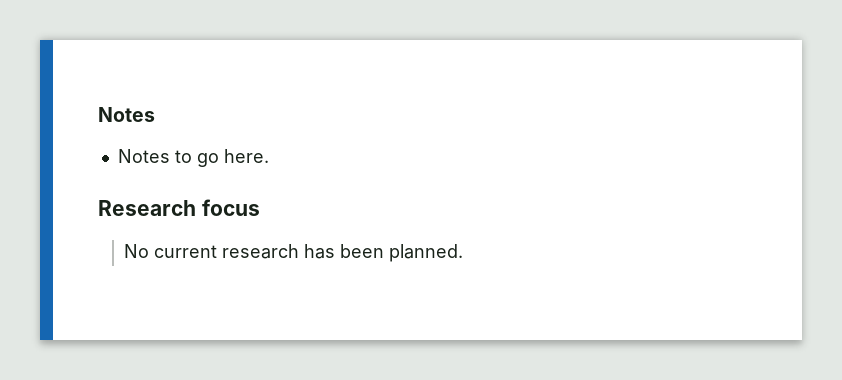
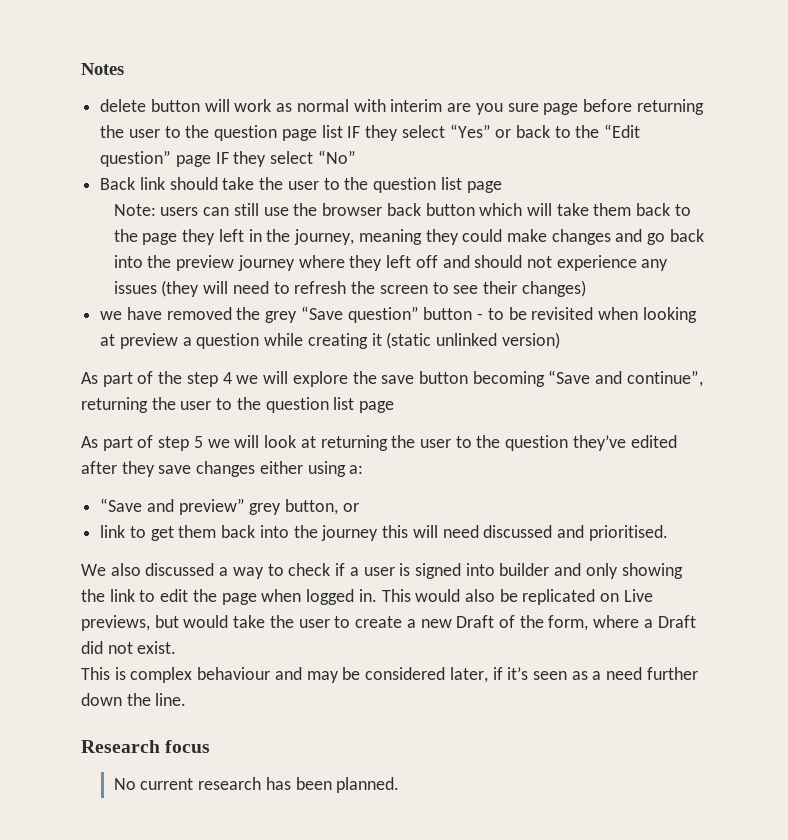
[117,149,269,167] Notes to go here. -> [100,99,704,115] [100,124,641,141] [100,150,356,167] [100,177,502,193] [113,203,691,216] [113,229,704,245] [113,255,669,271] [113,280,586,297] [100,306,697,323] [100,332,560,349] [81,370,703,387] [81,397,395,413] [81,435,677,451] [81,461,364,477] [100,498,359,515] [100,525,668,541] [81,563,683,579] [81,589,653,605] [81,615,696,631] [81,641,177,654] [81,667,698,683] [81,693,187,706] delete button will work as normal with interim are you sure page before returning the user to the question page list IF they select “Yes” or back to the “Edit question” page IF they select “No” // Back link should take the user to the question list page // Note: users can still use the browser back button which will take them back to the page they left in the journey, meaning they could make changes and go back into the preview journey where they left off and should not experience any issues (they will need to refresh the screen to see their changes) // we have removed the grey “Save question” button - to be revisited when looking at preview a question while creating it (static unlinked version) // As part of the step 4 we will explore the save button becoming “Save and continue”, returning the user to the question list page // As part of step 5 we will look at returning the user to the question they’ve edited after they save changes either using a: // “Save and preview” grey button, or // link to get them back into the journey this will need discussed and prioritised. // We also discussed a way to check if a user is signed into builder and only showing the link to edit the page when logged in. This would also be replicated on Live previews, but would take the user to create a new Draft of the form, where a Draft did not exist. // This is complex behaviour and may be considered later, if it’s seen as a need further down the line.

